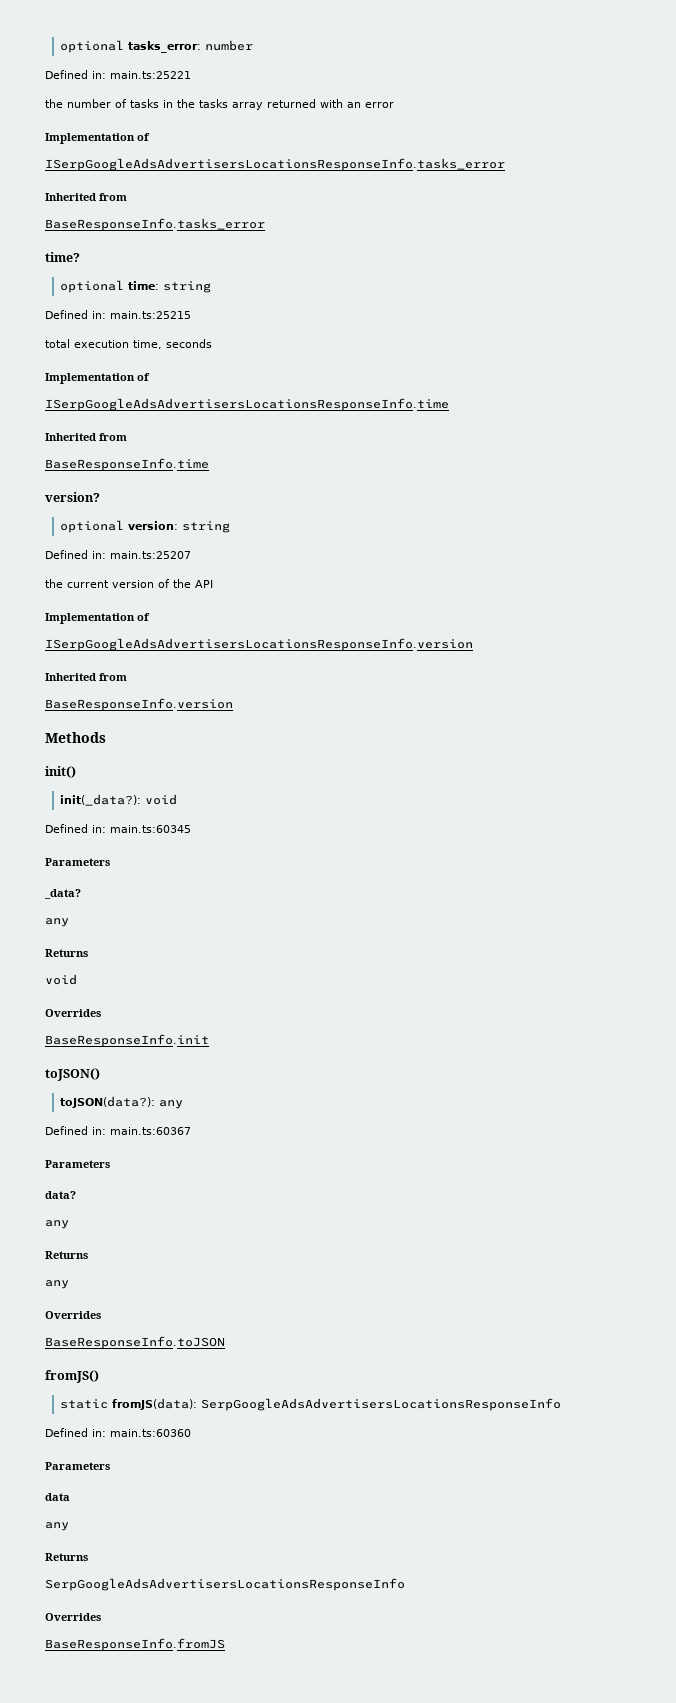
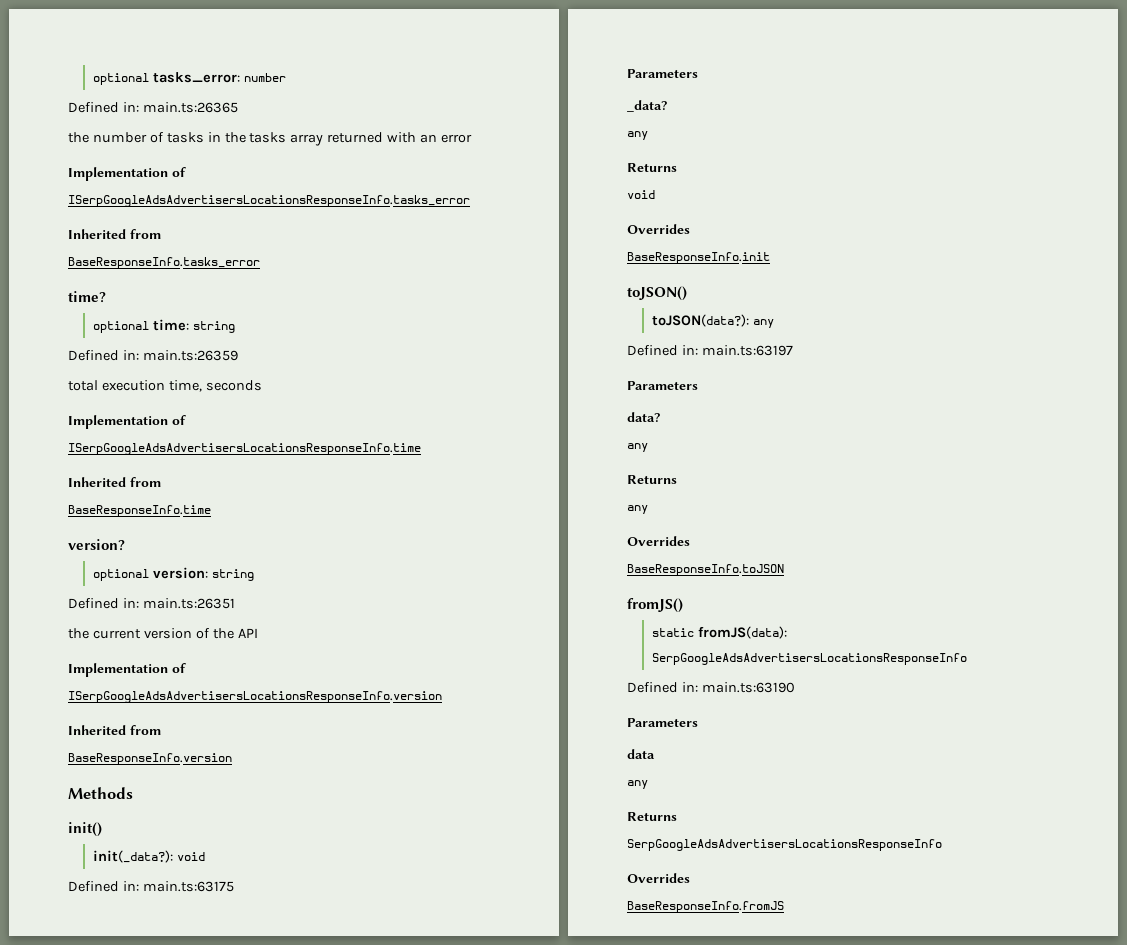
[110,71,191,79] main.ts:25221 -> [142,102,238,113] main.ts:26365
[110,311,191,319] main.ts:25215 -> [142,350,238,361] main.ts:26359
[110,551,191,559] main.ts:25207 -> [142,598,235,609] main.ts:26351
[110,825,191,833] main.ts:60345 -> [142,881,234,892] main.ts:63175
[110,1127,191,1135] main.ts:60367 -> [701,345,793,356] main.ts:63197
[110,1429,191,1437] main.ts:60360 -> [701,682,795,693] main.ts:63190

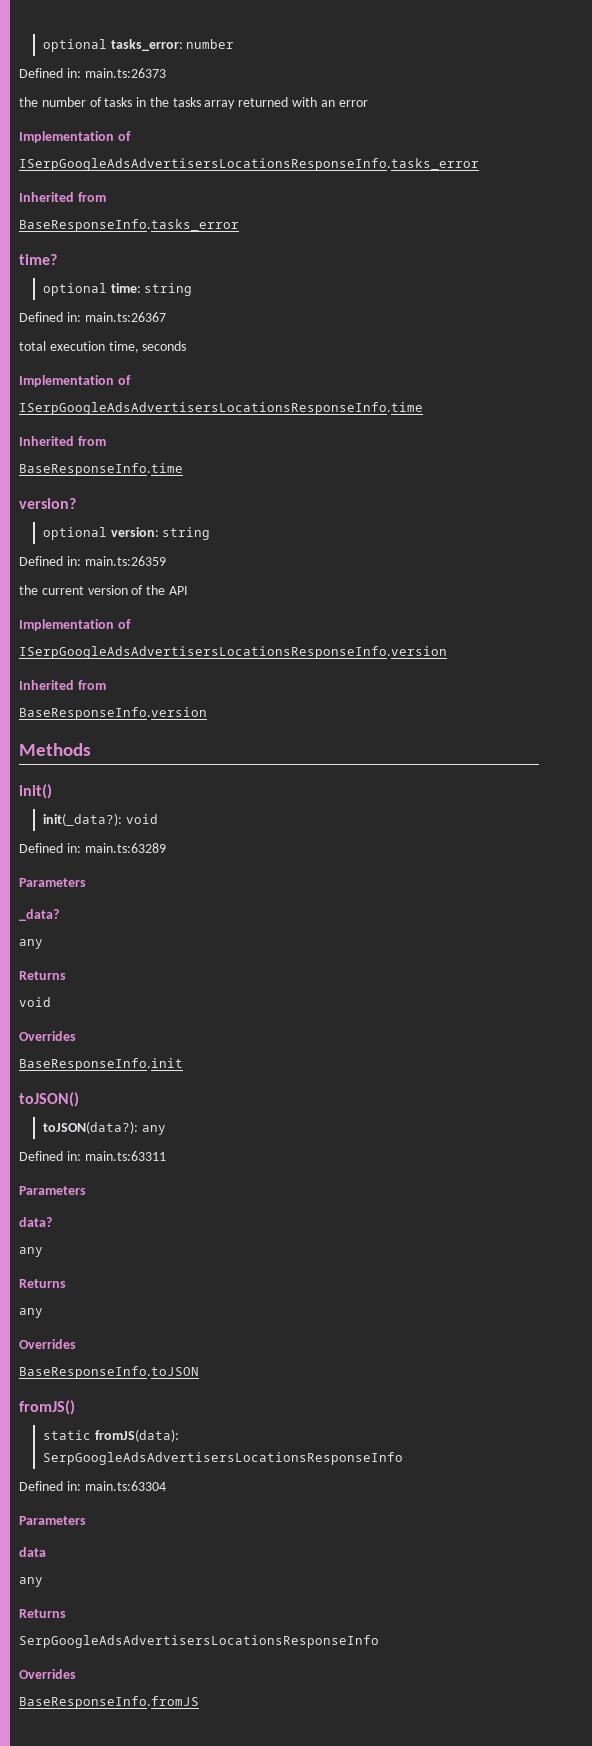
[142,102,238,113] main.ts:26365 -> [84,68,166,78] main.ts:26373
[142,350,238,361] main.ts:26359 -> [84,312,166,322] main.ts:26367
[142,598,235,609] main.ts:26351 -> [84,556,166,566] main.ts:26359
[142,881,234,892] main.ts:63175 -> [84,843,166,853] main.ts:63289
[701,345,793,356] main.ts:63197 -> [84,1151,166,1161] main.ts:63311
[701,682,795,693] main.ts:63190 -> [84,1481,166,1491] main.ts:63304

